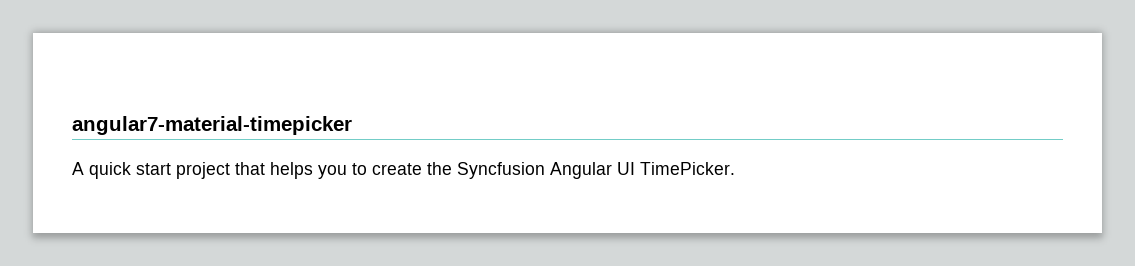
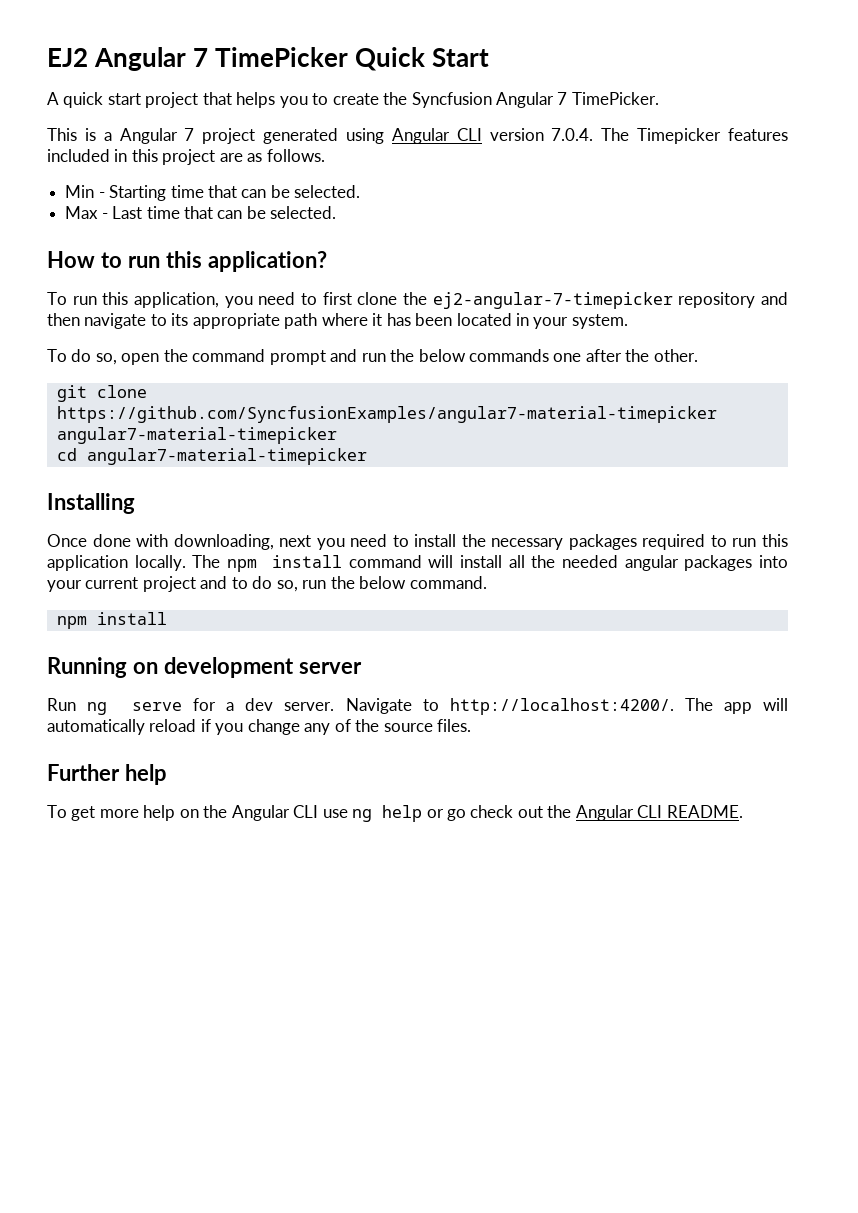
[72,116,352,135] angular7-material-timepicker -> [47,47,490,71] EJ2 Angular 7 TimePicker Quick Start
[617,162,635,175] UI -> [557,92,568,105] 7
(735, 168) none -> [47,128,788,144] [47,149,325,165] [65,185,361,201] [65,206,337,219] [47,251,327,272] [47,292,788,309] [47,313,628,329] [47,349,698,365] [56,385,147,402] [56,406,717,423] [56,427,337,444] [56,448,367,465] [47,493,135,514] [47,534,788,550] [47,555,788,572] [47,576,487,592] [56,612,167,629] [47,657,362,678] [47,698,788,715] [47,719,472,735] [47,764,167,785] [47,805,743,822] // This is a Angular 7 project generated using Angular CLI version 7.0.4. The Timepicker features included in this project are as follows. // Min - Starting time that can be selected. // Max - Last time that can be selected. // How to run this application? // To run this application, you need to first clone the ej2-angular-7-timepicker repository and then navigate to its appropriate path where it has been located in your system. // To do so, open the command prompt and run the below commands one after the other. // git clone https://github.com/SyncfusionExamples/angular7-material-timepicker angular7-material-timepicker // cd angular7-material-timepicker // Installing // Once done with downloading, next you need to install the necessary packages required to run this application locally. The npm install command will install all the needed angular packages into your current project and to do so, run the below command. // npm install // Running on development server // Run ng serve for a dev server. Navigate to http://localhost:4200/. The app will automatically reload if you change any of the source files. // Further help // To get more help on the Angular CLI use ng help or go check out the Angular CLI README.

